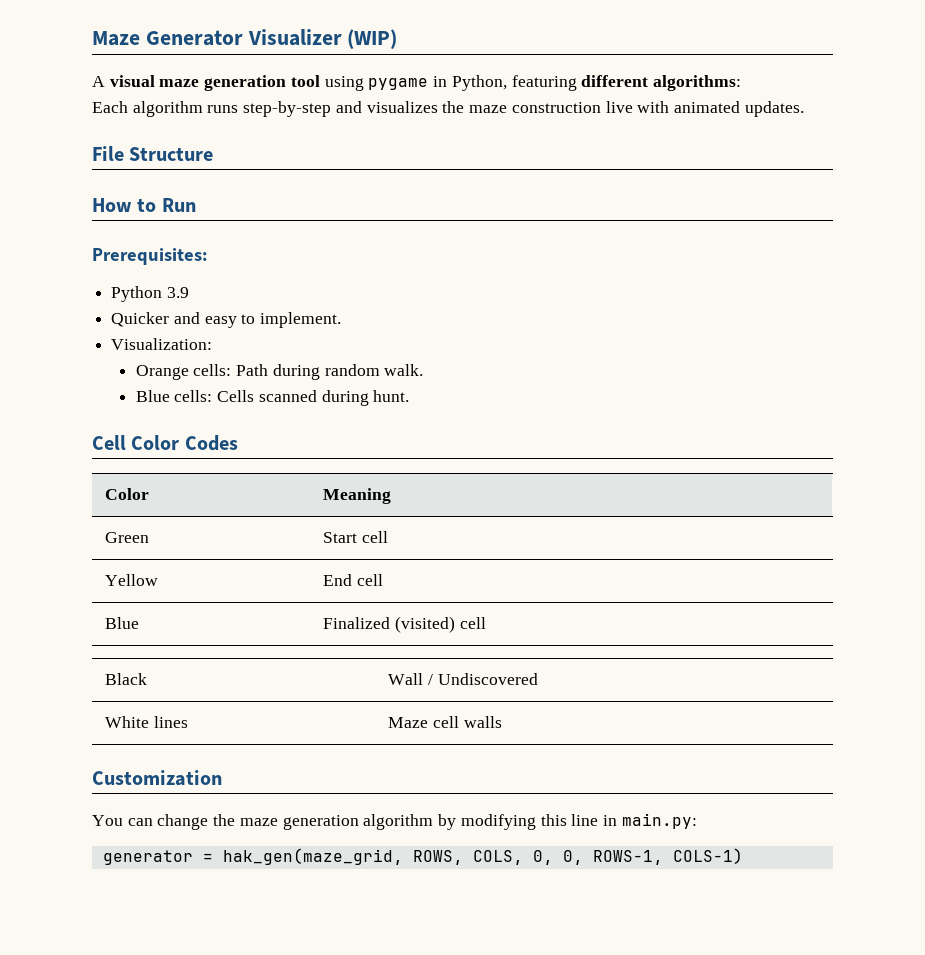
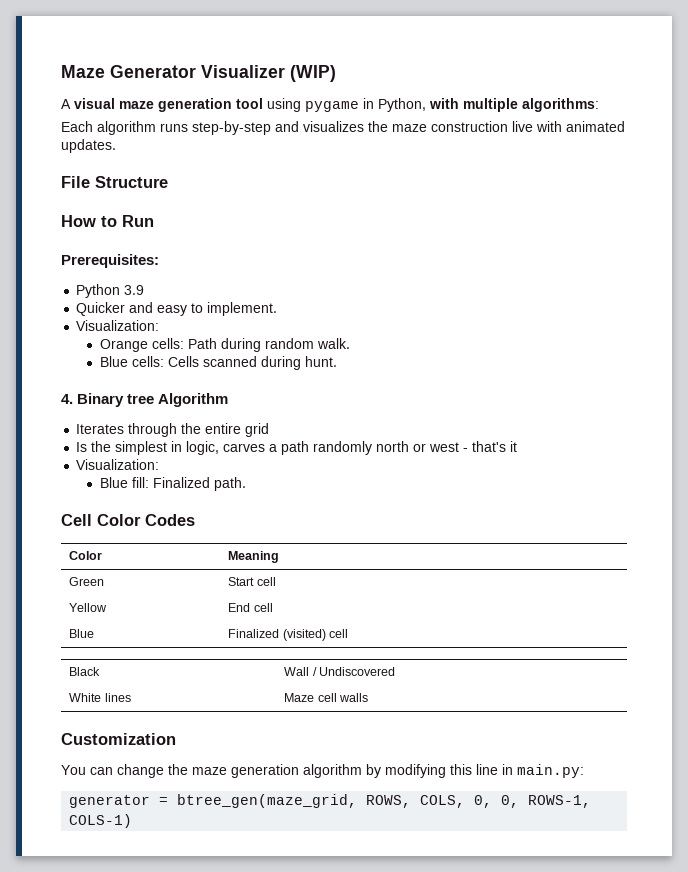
[511,75,649,91] featuring different -> [429,98,518,112] with multiple
(410, 396) none -> [61,393,229,407] [76,423,270,437] [76,441,518,455] [76,459,160,470] [99,477,246,491] // 4. Binary tree Algorithm // Iterates through the entire grid // Is the simplest in logic, carves a path randomly north or west - that's it // Visualization: // Blue fill: Finalized path.
[222,848,403,865] hak_gen(maze_grid, -> [177,794,358,808] btree_gen(maze_grid,

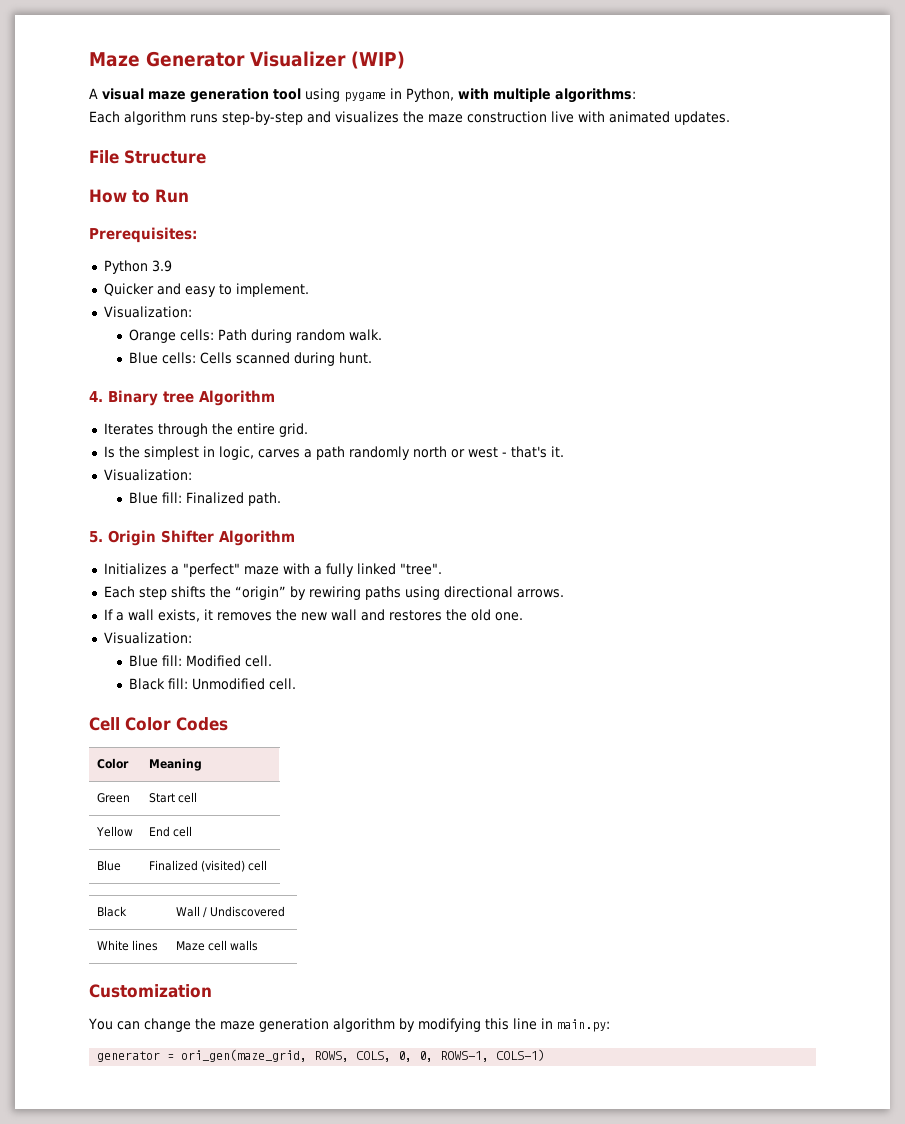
[245,423,270,437] grid -> [278,423,308,437] grid.
[510,441,518,452] it -> [550,446,564,457] it.
(246, 484) none -> [89,530,295,546] [103,563,442,577] [103,586,564,600] [103,609,523,622] [103,632,192,644] [129,655,273,667] [129,678,297,690] // 5. Origin Shifter Algorithm // Initializes a "perfect" maze with a fully linked "tree". // Each step shifts the “origin” by rewiring paths using directional arrows. // If a wall exists, it removes the new wall and restores the old one. // Visualization: // Blue fill: Modified cell. // Black fill: Unmodified cell.
[177,794,358,808] btree_gen(maze_grid, -> [181,1049,308,1062] ori_gen(maze_grid,

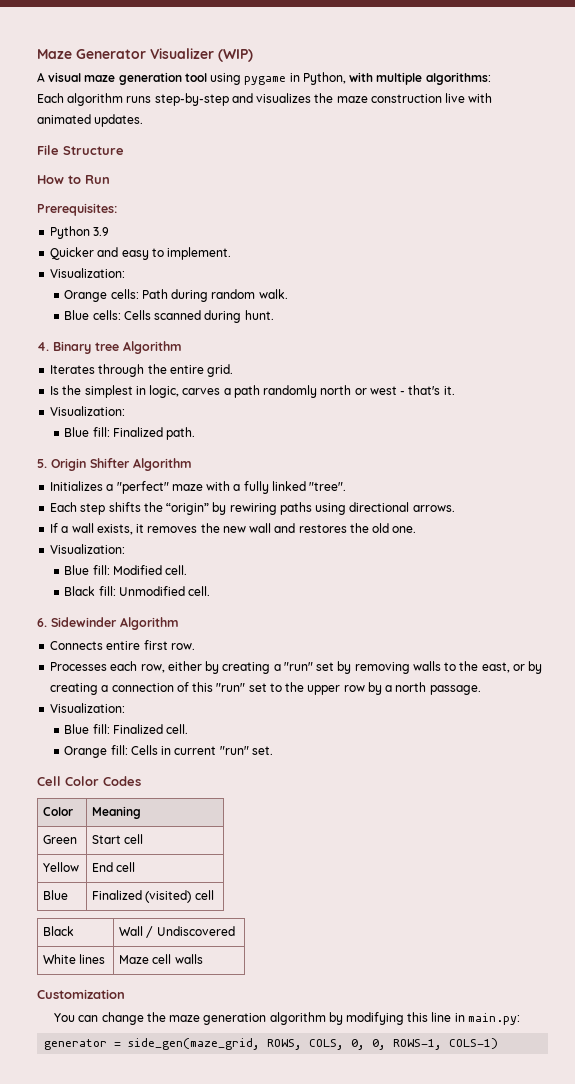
(297, 684) none -> [37,617,179,630] [50,640,195,650] [50,661,543,674] [50,682,481,695] [50,703,126,713] [64,724,189,734] [64,745,273,758] // 6. Sidewinder Algorithm // Connects entire first row. // Processes each row, either by creating a "run" set by removing walls to the east, or by creating a connection of this "run" set to the upper row by a north passage. // Visualization: // Blue fill: Finalized cell. // Orange fill: Cells in current "run" set.
[181,1049,308,1062] ori_gen(maze_grid, -> [128,1038,261,1050] side_gen(maze_grid,

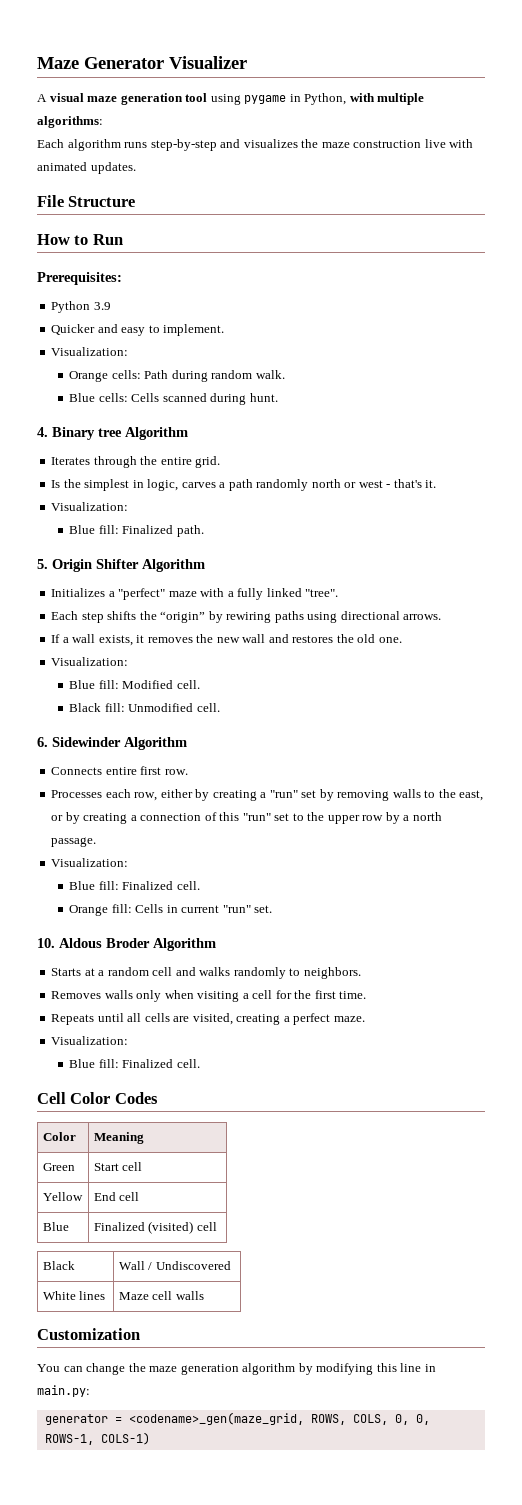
[218,49,253,62] (WIP) -> (247, 62) none
(273, 750) none -> [37,938,216,951] [51,967,361,979] [51,990,367,1002] [51,1013,365,1025] [51,1036,129,1045] [69,1059,200,1068] // 10. Aldous Broder Algorithm // Starts at a random cell and walks randomly to neighbors. // Removes walls only when visiting a cell for the first time. // Repeats until all cells are visited, creating a perfect maze. // Visualization: // Blue fill: Finalized cell.
[128,1038,261,1050] side_gen(maze_grid, -> [128,1412,304,1425] <codename>_gen(maze_grid,

